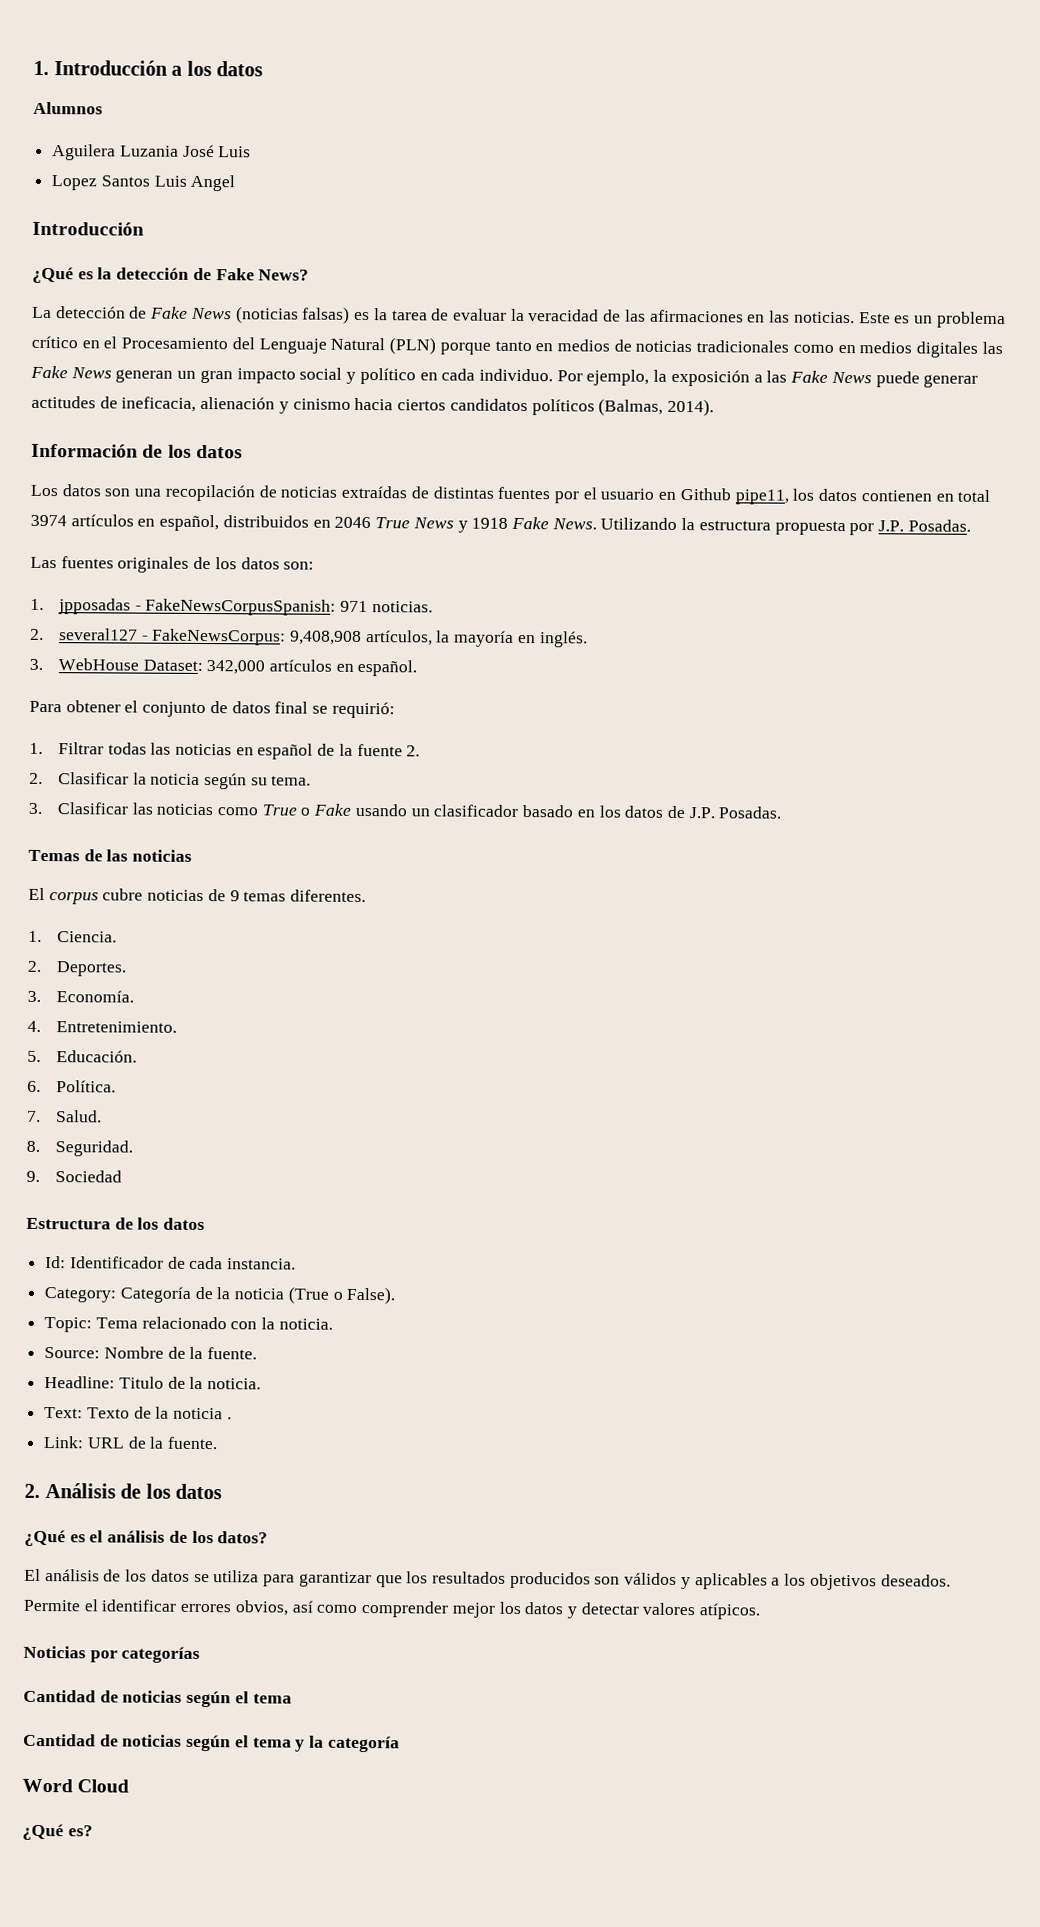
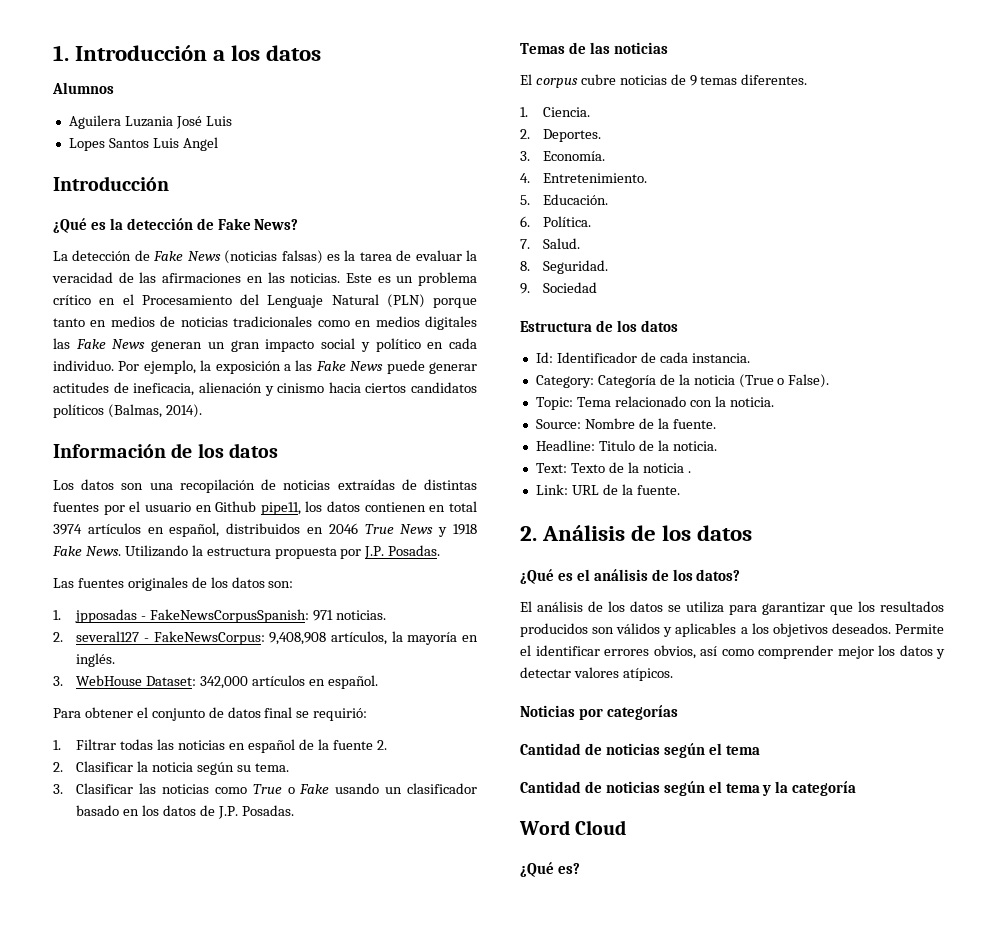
[51,175,98,191] Lopez -> [68,138,105,151] Lopes

